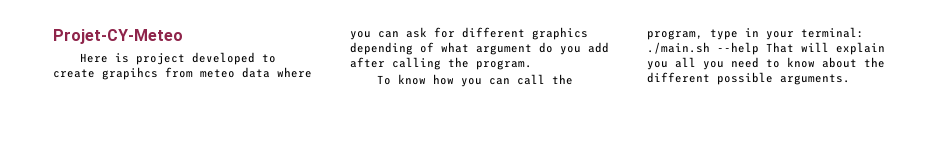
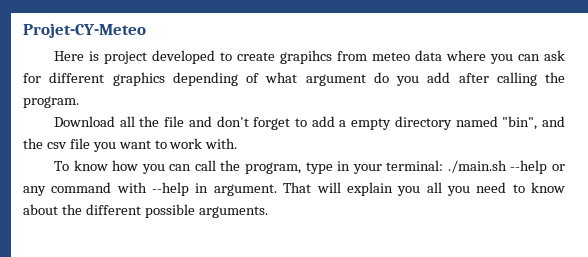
(532, 65) none -> [54,116,565,130] [23,138,238,152] // Download all the file and don't forget to add a empty directory named "bin", and the csv file you want to work with.
(759, 48) none -> [551,164,565,171] [23,182,277,196] or any command with --help in argument.

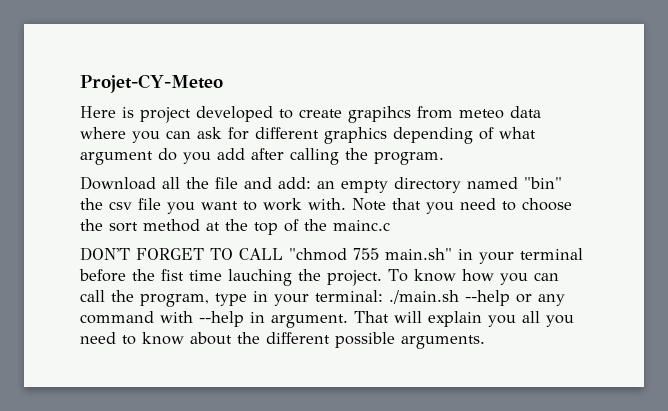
[216,116,347,130] don't forget to add a -> [278,177,335,189] add: an
[502,116,565,130] "bin", and -> [524,177,562,189] "bin"
(238, 143) // -> [352,198,572,214] [80,219,390,235] [80,247,583,264] [79,269,382,286] Note that you need to choose the sort method at the top of the mainc.c // DON'T FORGET TO CALL "chmod 755 main.sh" in your terminal before the fist time lauching the project.

